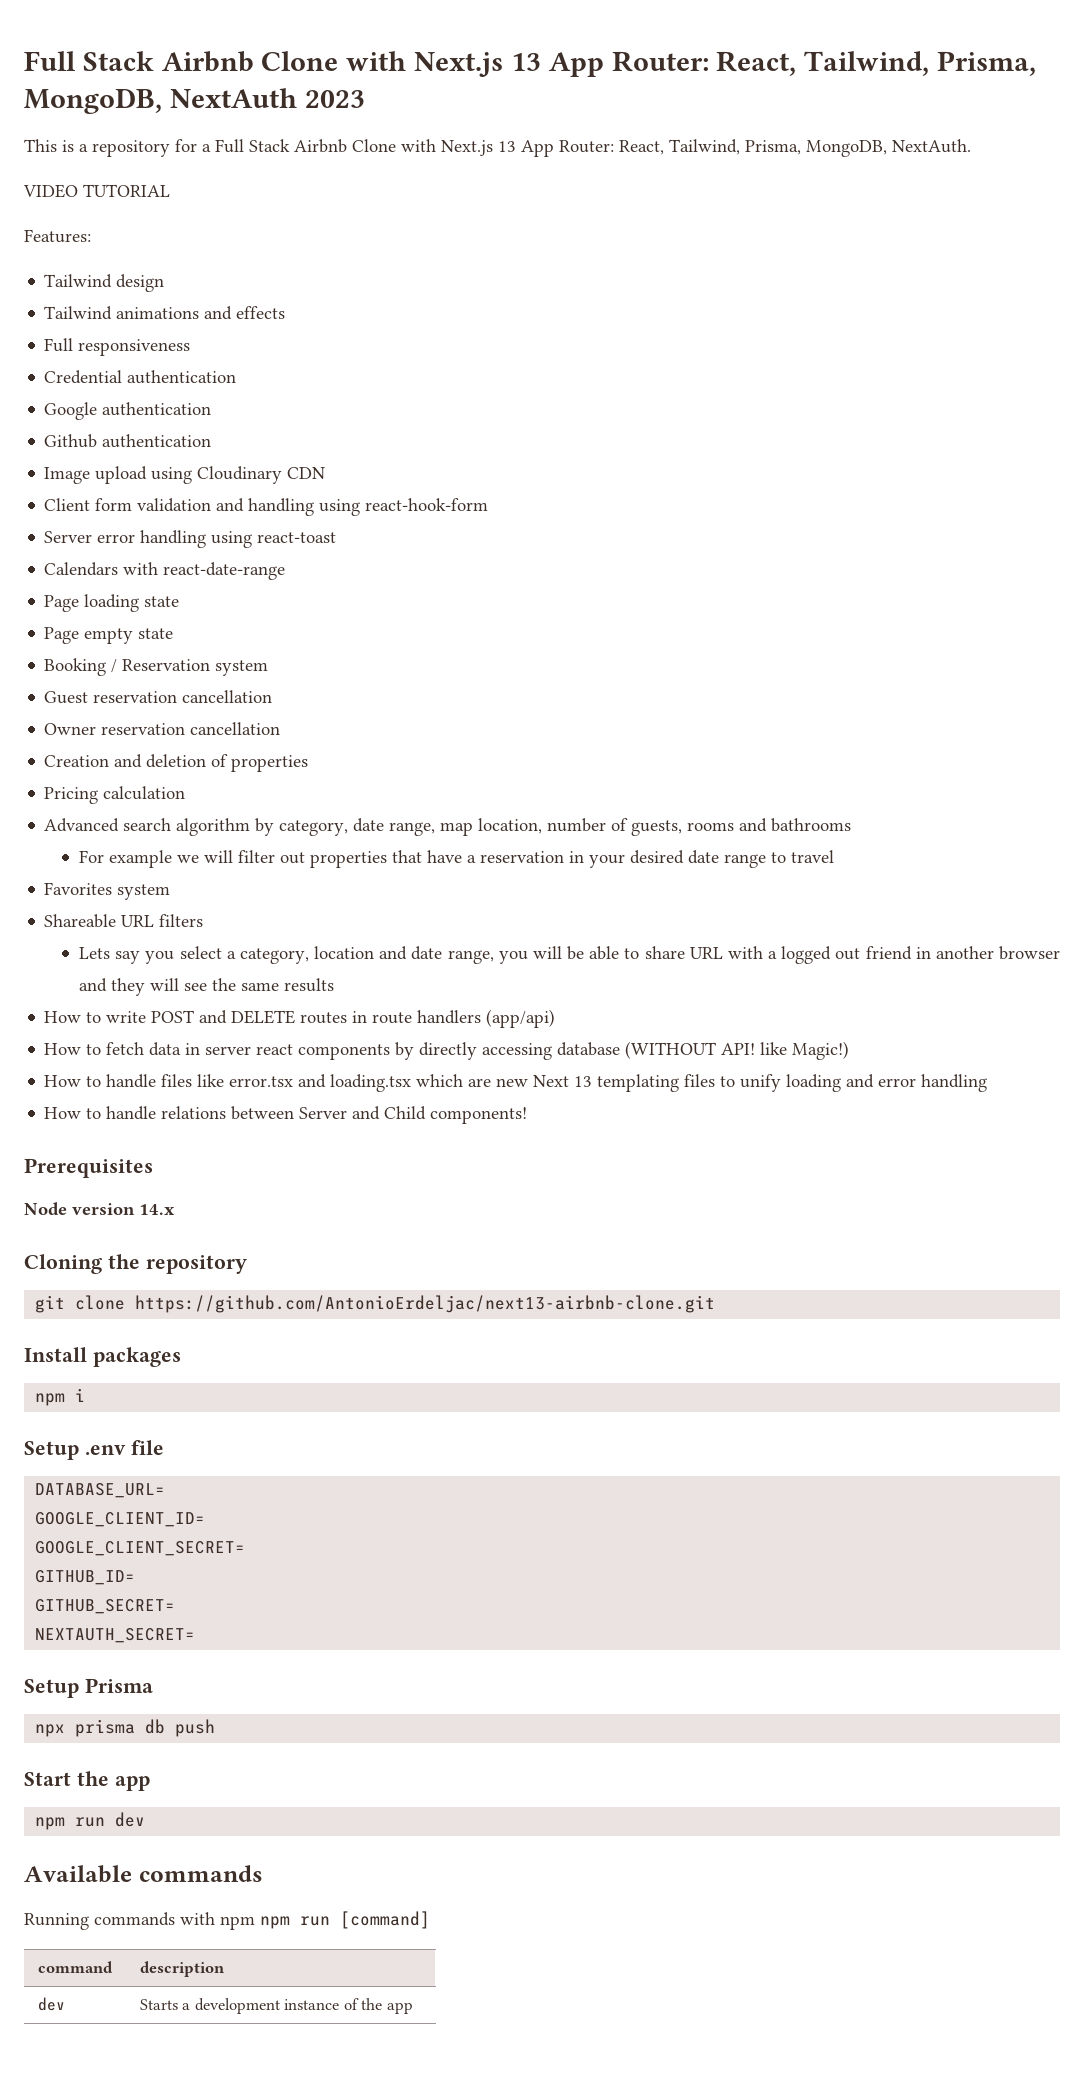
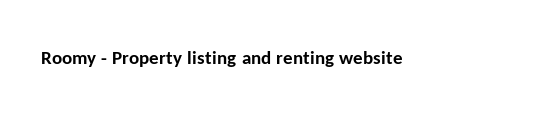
[24,51,1037,77] [24,88,365,114] [24,139,971,157] [23,184,170,198] [24,229,91,243] [44,274,165,292] [44,306,286,320] [44,338,191,356] [44,370,237,384] [44,402,212,420] [44,434,212,448] [44,466,326,484] [44,498,489,516] [44,530,337,548] [44,562,286,580] [44,594,180,612] [44,627,174,644] [44,658,269,676] [44,690,273,704] [44,722,281,735] [44,754,309,772] [44,786,186,804] [44,818,852,836] [79,850,835,868] [44,882,171,900] [44,914,204,928] [79,946,1061,964] [79,978,335,996] [44,1009,556,1028] [44,1041,850,1060] [44,1074,988,1092] [44,1106,528,1124] [24,1158,153,1178] [24,1202,175,1216] [24,1254,247,1274] [35,1295,716,1313] [24,1347,181,1367] [35,1388,86,1406] [24,1440,164,1460] [35,1483,166,1498] [35,1512,206,1527] [35,1541,246,1556] [35,1570,136,1585] [35,1599,176,1614] [35,1628,196,1643] [24,1678,153,1698] [35,1719,216,1737] [24,1771,150,1791] [35,1812,146,1830] [24,1865,263,1883] [24,1911,430,1930] [37,1961,113,1973] [139,1961,225,1977] [37,1997,65,2011] [139,1998,413,2014] Full Stack Airbnb Clone with Next.js 13 App Router: React, Tailwind, Prisma, MongoDB, NextAuth 2023 // This is a repository for a Full Stack Airbnb Clone with Next.js 13 App Router: React, Tailwind, Prisma, MongoDB, NextAuth. // VIDEO TUTORIAL // Features: // Tailwind design // Tailwind animations and effects // Full responsiveness // Credential authentication // Google authentication // Github authentication // Image upload using Cloudinary CDN // Client form validation and handling using react-hook-form // Server error handling using react-toast // Calendars with react-date-range // Page loading state // Page empty state // Booking / Reservation system // Guest reservation cancellation // Owner reservation cancellation // Creation and deletion of properties // Pricing calculation // Advanced search algorithm by category, date range, map location, number of guests, rooms and bathrooms // For example we will filter out properties that have a reservation in your desired date range to travel // Favorites system // Shareable URL filters // Lets say you select a category, location and date range, you will be able to share URL with a logged out friend in another browser and they will see the same results // How to write POST and DELETE routes in route handlers (app/api) // How to fetch data in server react components by directly accessing database (WITHOUT API! like Magic!) // How to handle files like error.tsx and loading.tsx which are new Next 13 templating files to unify loading and error handling // How to handle relations between Server and Child components! // Prerequisites // Node version 14.x // Cloning the repository // git clone https://github.com/AntonioErdeljac/next13-airbnb-clone.git // Install packages // npm i // Setup .env file // DATABASE_URL= // GOOGLE_CLIENT_ID= // GOOGLE_CLIENT_SECRET= // GITHUB_ID= // GITHUB_SECRET= // NEXTAUTH_SECRET= // Setup Prisma // npx prisma db push // Start the app // npm run dev // Available commands // Running commands with npm npm run [command] // command | description // dev | Starts a development instance of the app -> [41,51,403,67] Roomy - Property listing and renting website

